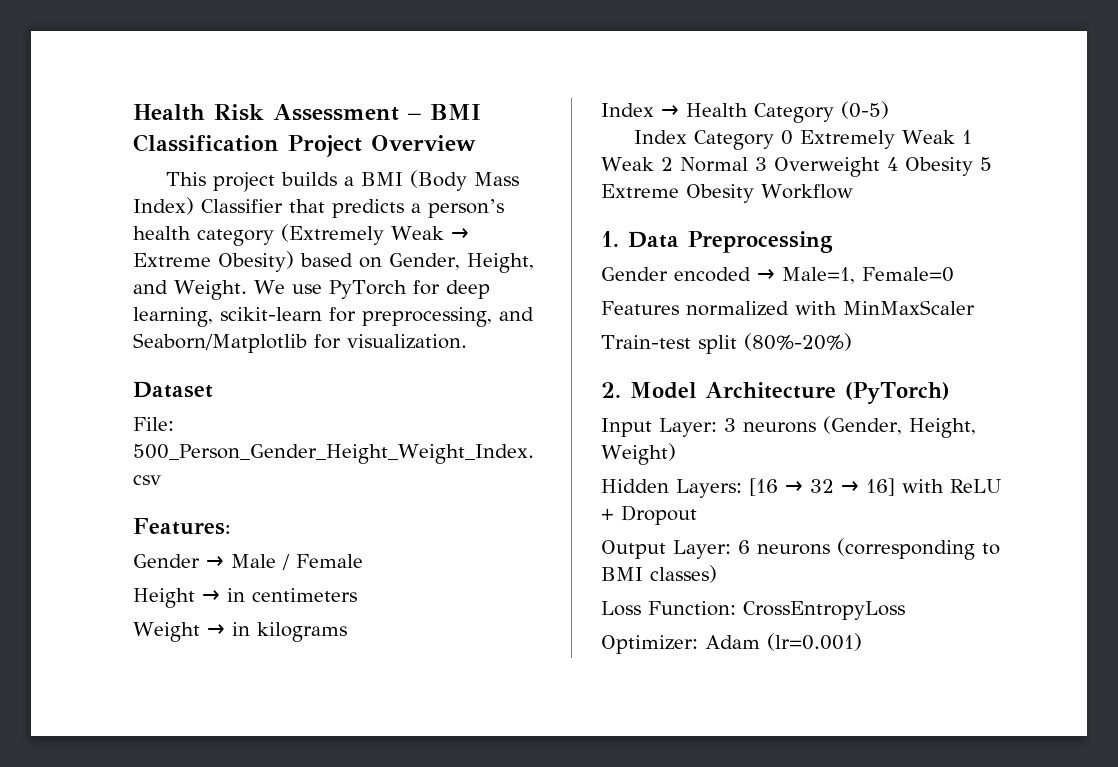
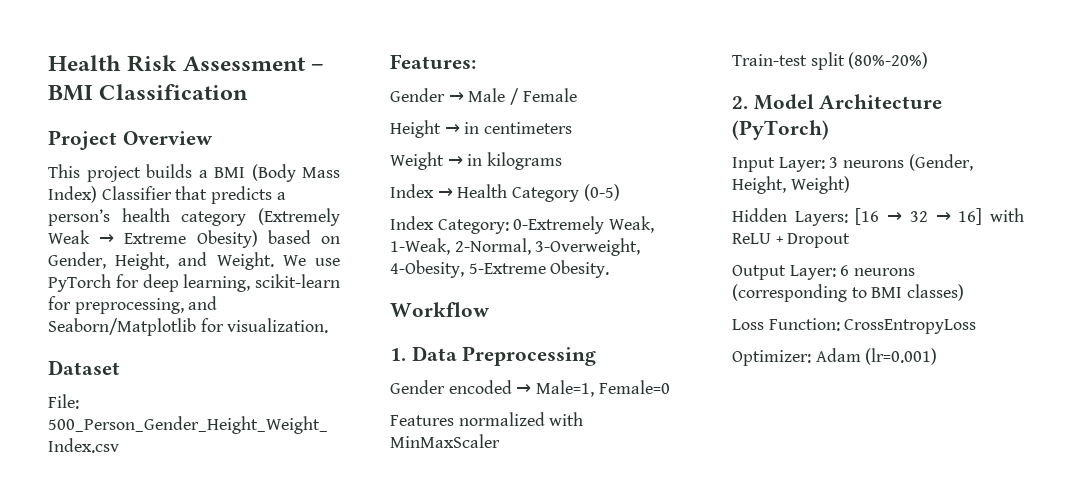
(279, 143) none -> (249, 92) //
[693,130,972,150] [601,157,992,177] [601,184,754,203] Category 0 Extremely Weak 1 Weak 2 Normal 3 Overweight 4 Obesity 5 Extreme Obesity -> [437,216,655,234] [390,238,641,256] [390,260,610,278] Category: 0-Extremely Weak, 1-Weak, 2-Normal, 3-Overweight, 4-Obesity, 5-Extreme Obesity. //

